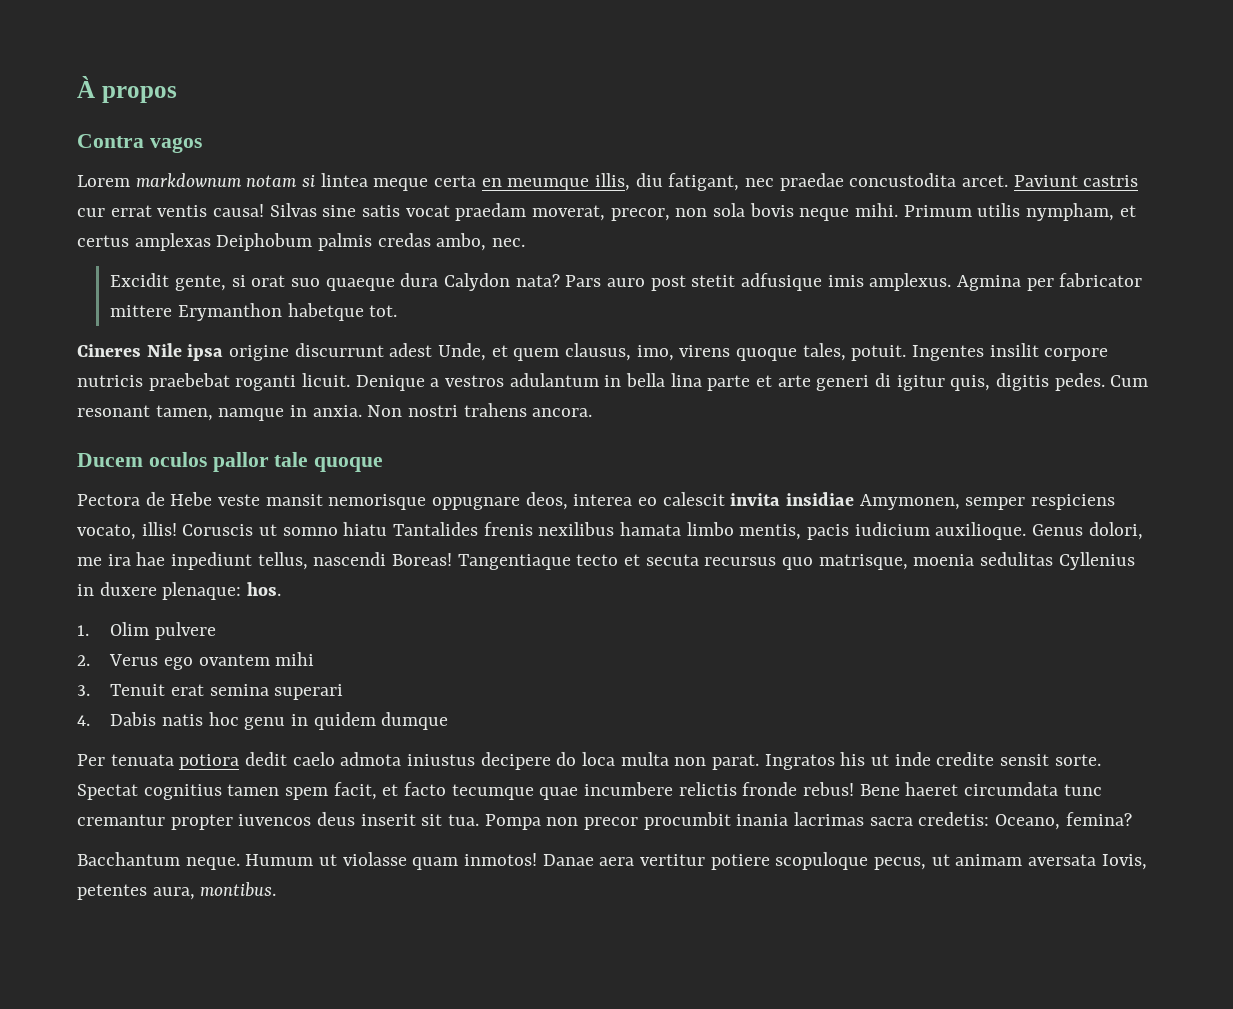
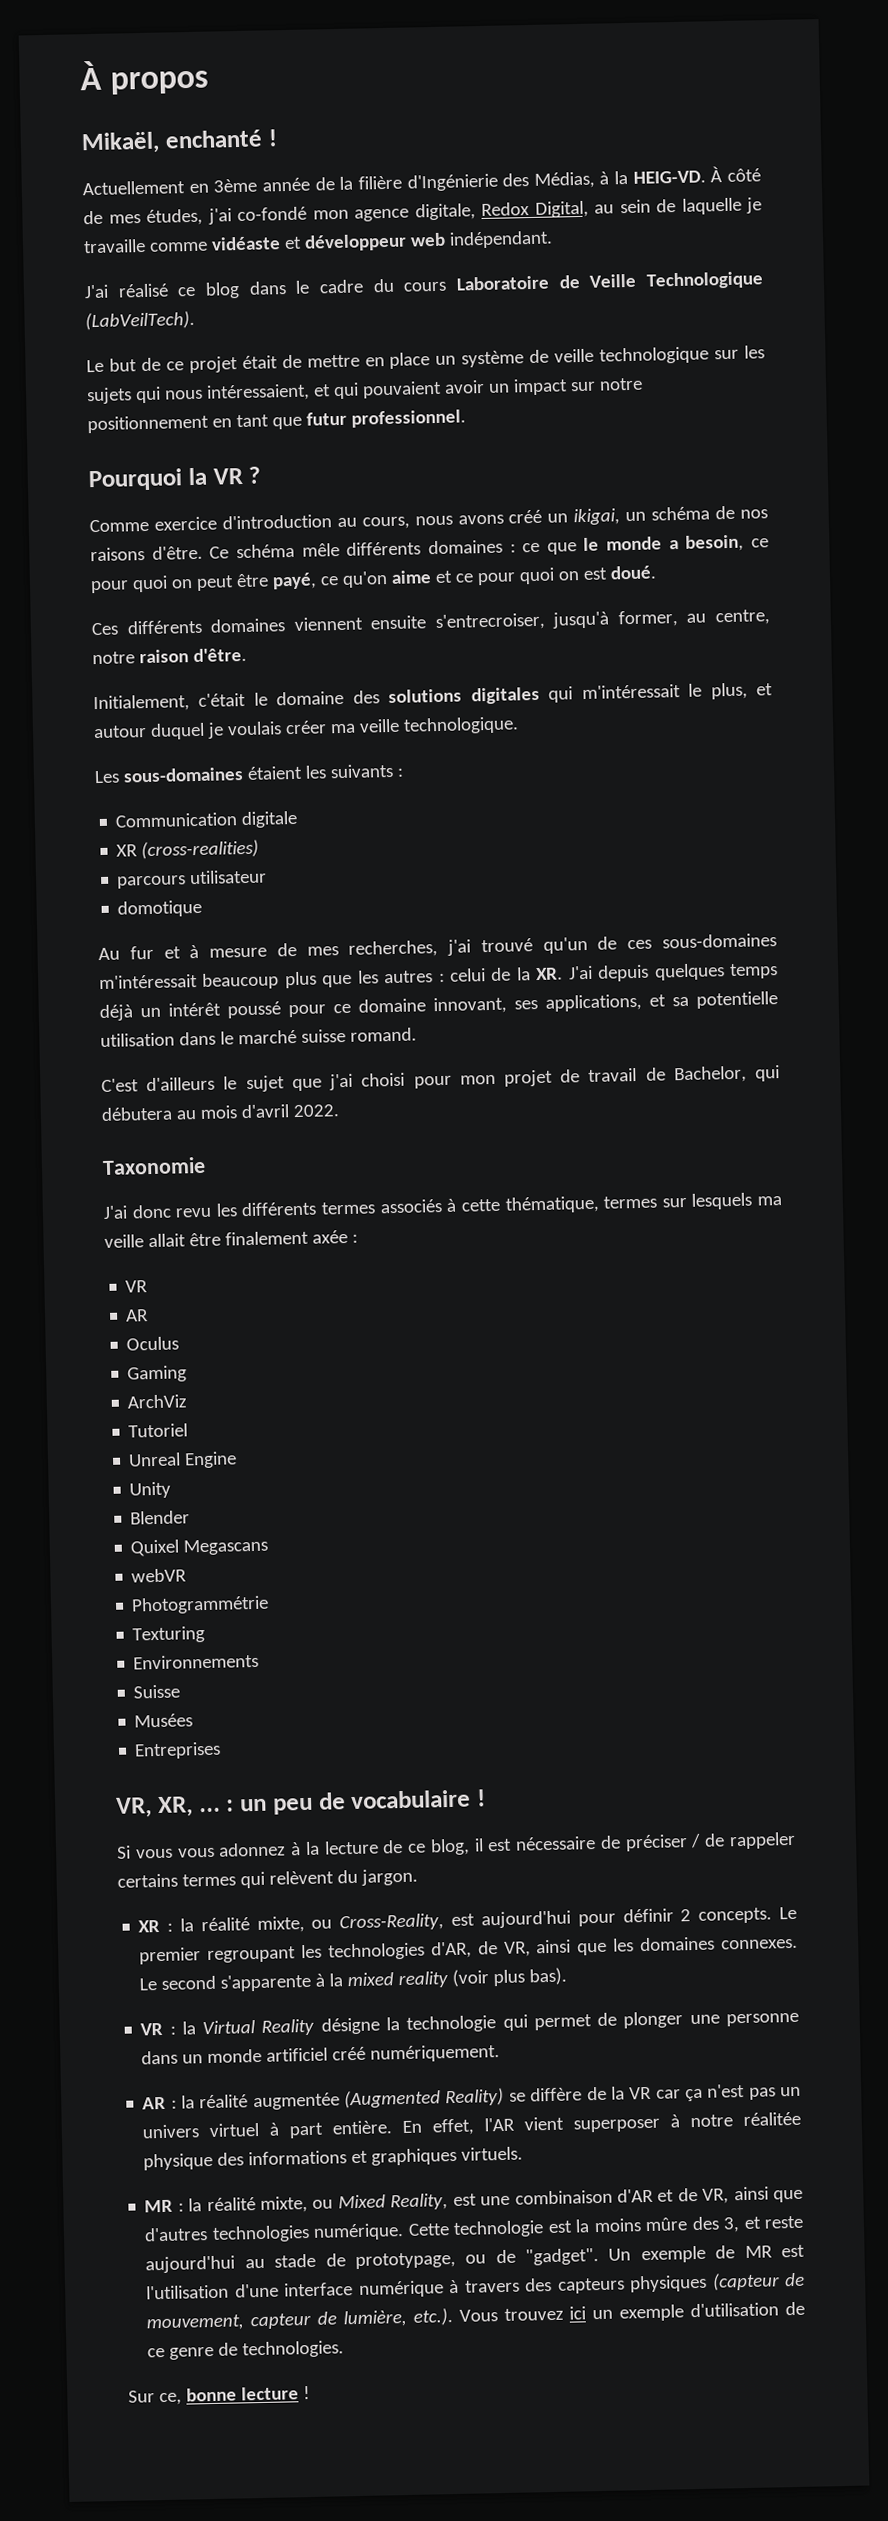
[77,134,202,153] [77,173,1139,191] [77,203,1136,221] [77,233,526,251] [110,273,1143,291] [110,303,398,321] [77,343,1109,361] [77,373,1149,391] [77,403,593,421] [77,452,384,472] [77,492,1116,510] [77,522,1143,540] [77,552,1135,570] [77,582,282,600] [77,622,217,640] [77,652,315,670] [77,684,344,700] [77,712,449,730] [77,752,1101,770] [77,782,1102,800] [77,812,1132,830] [77,852,1147,870] [77,882,277,900] Contra vagos // Lorem markdownum notam si lintea meque certa en meumque illis, diu fatigant, nec praedae concustodita arcet. Paviunt castris cur errat ventis causa! Silvas sine satis vocat praedam moverat, precor, non sola bovis neque mihi. Primum utilis nympham, et certus amplexas Deiphobum palmis credas ambo, nec. // Excidit gente, si orat suo quaeque dura Calydon nata? Pars auro post stetit adfusique imis amplexus. Agmina per fabricator mittere Erymanthon habetque tot. // Cineres Nile ipsa origine discurrunt adest Unde, et quem clausus, imo, virens quoque tales, potuit. Ingentes insilit corpore nutricis praebebat roganti licuit. Denique a vestros adulantum in bella lina parte et arte generi di igitur quis, digitis pedes. Cum resonant tamen, namque in anxia. Non nostri trahens ancora. // Ducem oculos pallor tale quoque // Pectora de Hebe veste mansit nemorisque oppugnare deos, interea eo calescit invita insidiae Amymonen, semper respiciens vocato, illis! Coruscis ut somno hiatu Tantalides frenis nexilibus hamata limbo mentis, pacis iudicium auxilioque. Genus dolori, me ira hae inpediunt tellus, nascendi Boreas! Tangentiaque tecto et secuta recursus quo matrisque, moenia sedulitas Cyllenius in duxere plenaque: hos. // 1. Olim pulvere // 2. Verus ego ovantem mihi // 3. Tenuit erat semina superari // 4. Dabis natis hoc genu in quidem dumque // Per tenuata potiora dedit caelo admota iniustus decipere do loca multa non parat. Ingratos his ut inde credite sensit sorte. Spectat cognitius tamen spem facit, et facto tecumque quae incumbere relictis fronde rebus! Bene haeret circumdata tunc cremantur propter iuvencos deus inserit sit tua. Pompa non precor procumbit inania lacrimas sacra credetis: Oceano, femina? // Bacchantum neque. Humum ut violasse quam inmotos! Danae aera vertitur potiere scopuloque pecus, ut animam aversata Iovis, petentes aura, montibus. -> [81,129,278,155] [82,166,761,196] [83,197,762,226] [83,230,553,254] [84,271,764,299] [85,310,195,331] [86,345,765,374] [86,377,643,405] [87,409,466,434] [88,466,262,492] [89,505,768,533] [90,534,769,562] [90,565,657,594] [91,609,770,636] [92,647,247,665] [93,682,773,713] [93,716,519,740] [94,763,404,784] [115,810,299,829] [116,839,260,860] [117,869,268,889] [117,899,203,918] [98,933,777,961] [99,963,779,990] [99,991,778,1022] [100,1027,417,1048] [101,1065,780,1093] [101,1104,340,1122] [102,1156,206,1176] [103,1192,782,1219] [104,1229,358,1248] [125,1280,149,1293] [125,1309,150,1322] [126,1336,180,1351] [127,1365,188,1383] [127,1394,188,1409] [128,1423,189,1438] [128,1451,238,1469] [129,1481,172,1499] [130,1510,191,1525] [130,1538,270,1557] [131,1568,188,1583] [131,1595,270,1615] [132,1625,206,1644] [133,1653,260,1670] [133,1684,181,1699] [134,1713,194,1728] [134,1741,222,1760] [115,1789,486,1818] [116,1831,796,1859] [117,1868,418,1889] [138,1906,798,1933] [139,1936,798,1965] [139,1967,568,1992] [140,2011,800,2036] [141,2044,501,2065] [142,2083,801,2111] [142,2111,801,2139] [143,2146,524,2171] [144,2186,803,2213] [144,2215,803,2243] [145,2244,806,2274] [146,2272,805,2300] [146,2301,805,2332] [147,2340,345,2360] [128,2386,310,2406] Mikaël, enchanté ! // Actuellement en 3ème année de la filière d'Ingénierie des Médias, à la HEIG-VD. À côté de mes études, j'ai co-fondé mon agence digitale, Redox Digital, au sein de laquelle je travaille comme vidéaste et développeur web indépendant. // J'ai réalisé ce blog dans le cadre du cours Laboratoire de Veille Technologique (LabVeilTech). // Le but de ce projet était de mettre en place un système de veille technologique sur les sujets qui nous intéressaient, et qui pouvaient avoir un impact sur notre positionnement en tant que futur professionnel. // Pourquoi la VR ? // Comme exercice d'introduction au cours, nous avons créé un ikigai, un schéma de nos raisons d'être. Ce schéma mêle différents domaines : ce que le monde a besoin, ce pour quoi on peut être payé, ce qu'on aime et ce pour quoi on est doué. // Ces différents domaines viennent ensuite s'entrecroiser, jusqu'à former, au centre, notre raison d'être. // Initialement, c'était le domaine des solutions digitales qui m'intéressait le plus, et autour duquel je voulais créer ma veille technologique. // Les sous-domaines étaient les suivants : // Communication digitale // XR (cross-realities) // parcours utilisateur // domotique // Au fur et à mesure de mes recherches, j'ai trouvé qu'un de ces sous-domaines m'intéressait beaucoup plus que les autres : celui de la XR. J'ai depuis quelques temps déjà un intérêt poussé pour ce domaine innovant, ses applications, et sa potentielle utilisation dans le marché suisse romand. // C'est d'ailleurs le sujet que j'ai choisi pour mon projet de travail de Bachelor, qui débutera au mois d'avril 2022. // Taxonomie // J'ai donc revu les différents termes associés à cette thématique, termes sur lesquels ma veille allait être finalement axée : // VR // AR // Oculus // Gaming // ArchViz // Tutoriel // Unreal Engine // Unity // Blender // Quixel Megascans // webVR // Photogrammétrie // Texturing // Environnements // Suisse // Musées // Entreprises // VR, XR, ... : un peu de vocabulaire ! // Si vous vous adonnez à la lecture de ce blog, il est nécessaire de préciser / de rappeler certains termes qui relèvent du jargon. // XR : la réalité mixte, ou Cross-Reality, est aujourd'hui pour définir 2 concepts. Le premier regroupant les technologies d'AR, de VR, ainsi que les domaines connexes. Le second s'apparente à la mixed reality (voir plus bas). // VR : la Virtual Reality désigne la technologie qui permet de plonger une personne dans un monde artificiel créé numériquement. // AR : la réalité augmentée (Augmented Reality) se diffère de la VR car ça n'est pas un univers virtuel à part entière. En effet, l'AR vient superposer à notre réalitée physique des informations et graphiques virtuels. // MR : la réalité mixte, ou Mixed Reality, est une combinaison d'AR et de VR, ainsi que d'autres technologies numérique. Cette technologie est la moins mûre des 3, et reste aujourd'hui au stade de prototypage, ou de "gadget". Un exemple de MR est l'utilisation d'une interface numérique à travers des capteurs physiques (capteur de mouvement, capteur de lumière, etc.). Vous trouvez ici un exemple d'utilisation de ce genre de technologies. // Sur ce, bonne lecture !

